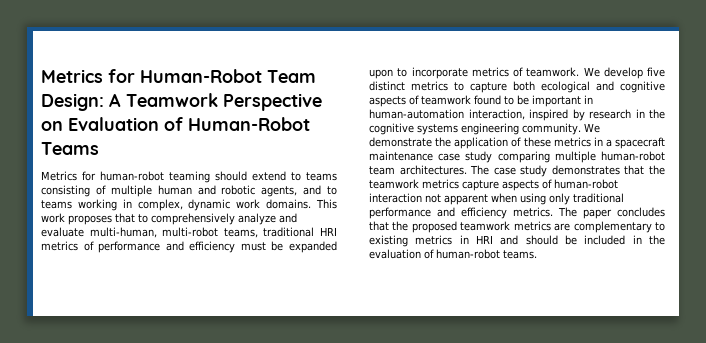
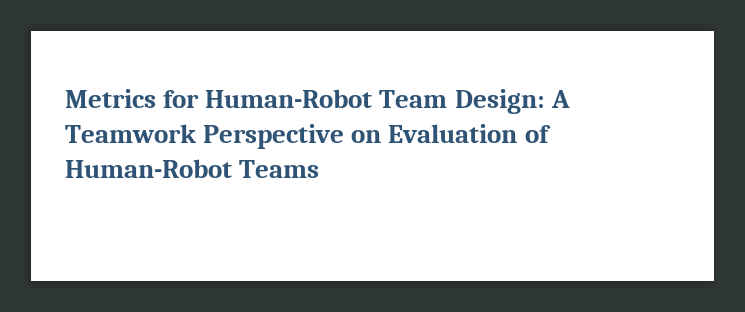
[41,171,337,183] [41,185,337,197] [41,199,337,211] [41,213,297,225] [41,227,337,238] [41,241,338,253] [369,67,665,79] [369,81,665,93] [369,95,593,107] [369,109,665,121] [369,123,600,135] [369,137,665,149] [369,151,665,163] [369,165,665,177] [369,179,618,191] [369,193,624,205] [369,207,665,219] [369,221,665,233] [369,235,665,247] [369,249,537,259] // Metrics for human-robot teaming should extend to teams consisting of multiple human and robotic agents, and to teams working in complex, dynamic work domains. This work proposes that to comprehensively analyze and evaluate multi-human, multi-robot teams, traditional HRI metrics of performance and efficiency must be expanded upon to incorporate metrics of teamwork. We develop five distinct metrics to capture both ecological and cognitive aspects of teamwork found to be important in human-automation interaction, inspired by research in the cognitive systems engineering community. We demonstrate the application of these metrics in a spacecraft maintenance case study comparing multiple human-robot team architectures. The case study demonstrates that the teamwork metrics capture aspects of human-robot interaction not apparent when using only traditional performance and efficiency metrics. The paper concludes that the proposed teamwork metrics are complementary to existing metrics in HRI and should be included in the evaluation of human-robot teams. -> (320, 169) none

